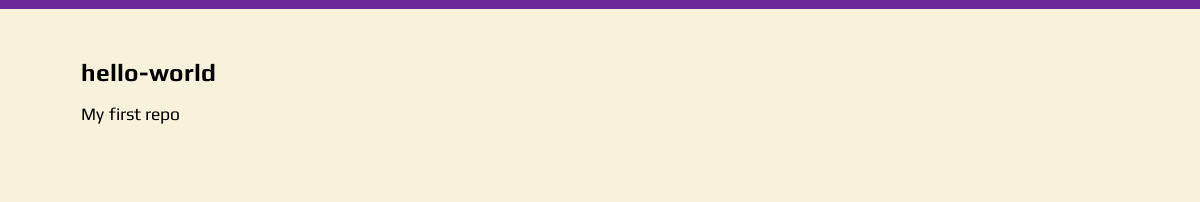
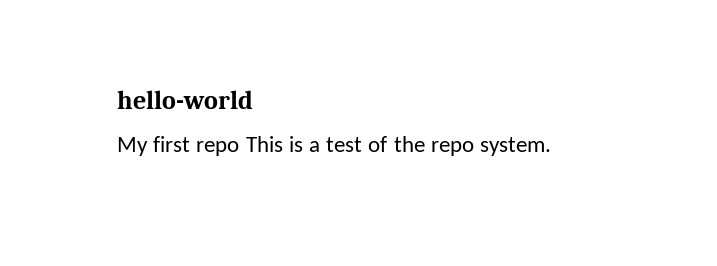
(181, 117) none -> [245,136,552,156] This is a test of the repo system.

